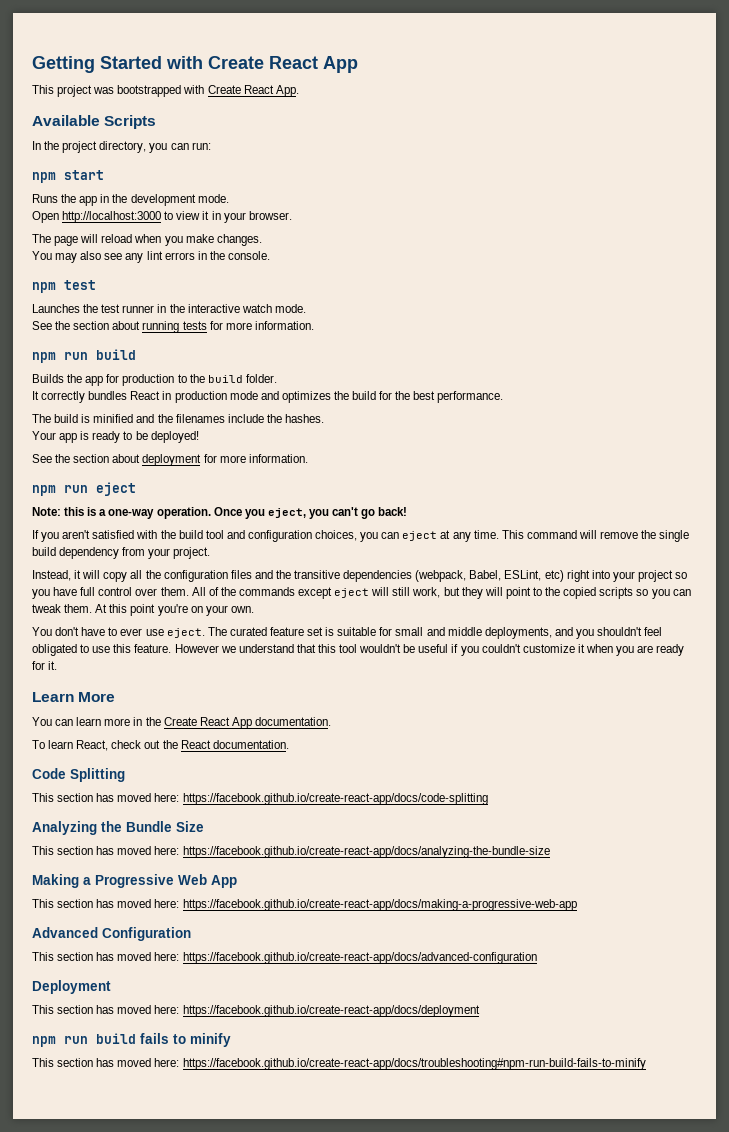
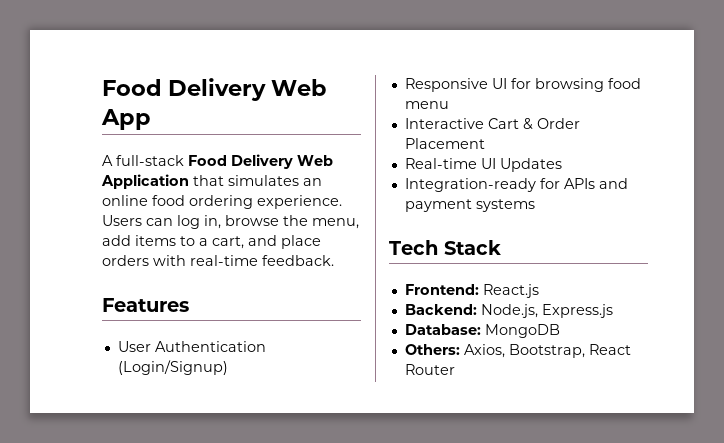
[32,56,358,73] [32,85,299,97] [32,115,157,129] [32,141,211,153] [32,170,104,183] [32,194,229,206] [32,211,292,223] [32,234,262,246] [32,251,270,263] [32,280,96,293] [32,304,306,313] [32,321,314,333] [32,349,136,363] [32,374,277,386] [32,391,504,403] [32,414,324,423] [32,431,199,443] [32,454,308,466] [32,482,136,496] [32,507,408,519] [32,530,690,542] [32,547,211,559] [32,570,688,582] [32,587,691,599] [32,604,254,616] [32,627,663,639] [32,644,685,656] [32,661,58,670] [32,692,116,702] [32,717,331,729] [32,740,289,751] [32,768,125,782] [32,793,488,805] [32,821,204,835] [32,846,550,858] [32,874,237,888] [32,899,577,911] [32,927,191,941] [32,952,537,964] [32,980,111,994] [32,1005,480,1017] [32,1033,231,1047] [32,1058,646,1070] Getting Started with Create React App // This project was bootstrapped with Create React App. // Available Scripts // In the project directory, you can run: // npm start // Runs the app in the development mode. // Open http://localhost:3000 to view it in your browser. // The page will reload when you make changes. // You may also see any lint errors in the console. // npm test // Launches the test runner in the interactive watch mode. // See the section about running tests for more information. // npm run build // Builds the app for production to the build folder. // It correctly bundles React in production mode and optimizes the build for the best performance. // The build is minified and the filenames include the hashes. // Your app is ready to be deployed! // See the section about deployment for more information. // npm run eject // Note: this is a one-way operation. Once you eject, you can't go back! // If you aren't satisfied with the build tool and configuration choices, you can eject at any time. This command will remove the single build dependency from your project. // Instead, it will copy all the configuration files and the transitive dependencies (webpack, Babel, ESLint, etc) right into your project so you have full control over them. All of the commands except eject will still work, but they will point to the copied scripts so you can tweak them. At this point you're on your own. // You don't have to ever use eject. The curated feature set is suitable for small and middle deployments, and you shouldn't feel obligated to use this feature. However we understand that this tool wouldn't be useful if you couldn't customize it when you are ready for it. // Learn More // You can learn more in the Create React App documentation. // To learn React, check out the React documentation. // Code Splitting // This section has moved here: https://facebook.github.io/create-react-app/docs/code-splitting // Analyzing the Bundle Size // This section has moved here: https://facebook.github.io/create-react-app/docs/analyzing-the-bundle-size // Making a Progressive Web App // This section has moved here: https://facebook.github.io/create-react-app/docs/making-a-progressive-web-app // Advanced Configuration // This section has moved here: https://facebook.github.io/create-react-app/docs/advanced-configuration // Deployment // This section has moved here: https://facebook.github.io/create-react-app/docs/deployment // npm run build fails to minify // This section has moved here: https://facebook.github.io/create-react-app/docs/troubleshooting#npm-run-build-fails-to-minify -> [102,78,328,101] [101,109,151,130] [102,154,333,169] [101,174,322,189] [102,195,342,209] [102,215,359,229] [102,235,321,249] [102,255,334,266] [102,298,189,312] [117,341,266,352] [117,360,228,375] [404,78,641,92] [404,101,449,109] [404,118,580,130] [404,138,485,149] [404,158,562,172] [404,178,628,192] [404,199,535,212] [389,240,501,255] [404,284,539,298] [404,304,613,318] [404,324,560,338] [404,344,631,358] [404,364,455,375] Food Delivery Web App // A full-stack Food Delivery Web Application that simulates an online food ordering experience. Users can log in, browse the menu, add items to a cart, and place orders with real-time feedback. // Features // User Authentication (Login/Signup) // Responsive UI for browsing food menu // Interactive Cart & Order Placement // Real-time UI Updates // Integration-ready for APIs and payment systems // Tech Stack // Frontend: React.js // Backend: Node.js, Express.js // Database: MongoDB // Others: Axios, Bootstrap, React Router

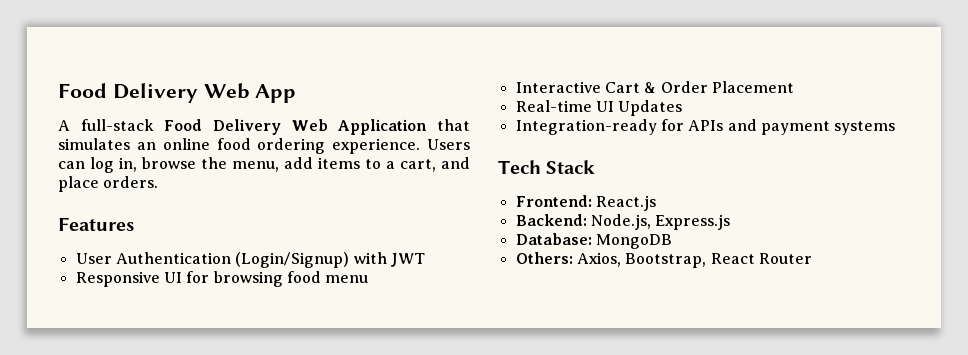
[102,255,334,266] orders with real-time feedback. -> [103,176,159,188] orders.
(228, 367) none -> [353,252,425,267] with JWT

